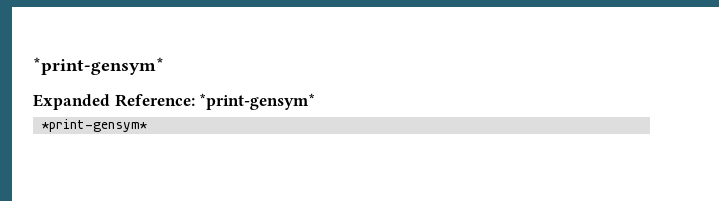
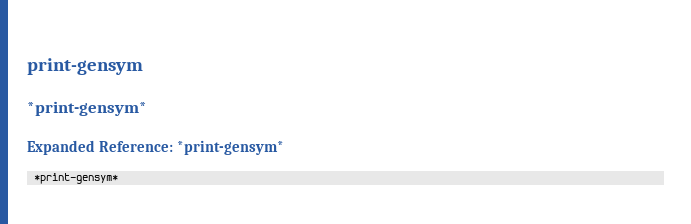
(33, 66) none -> [27,58,143,75] print-gensym //

